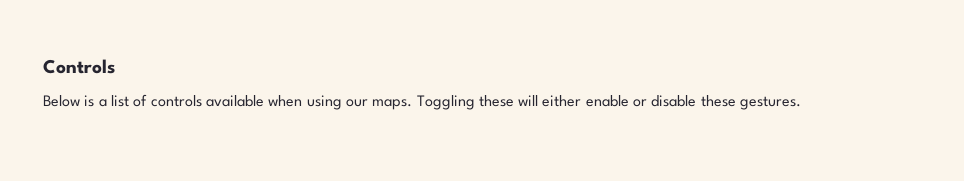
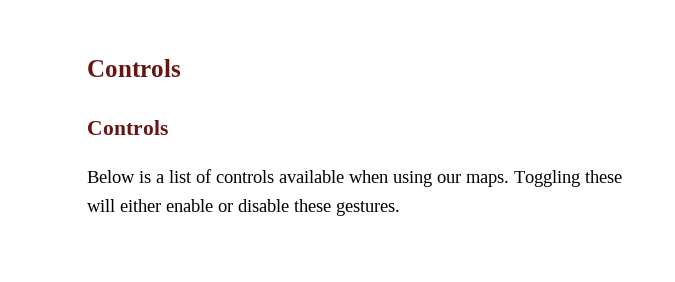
[43,59,115,74] Controls -> [87,59,181,77] [87,120,168,135] Controls // Controls

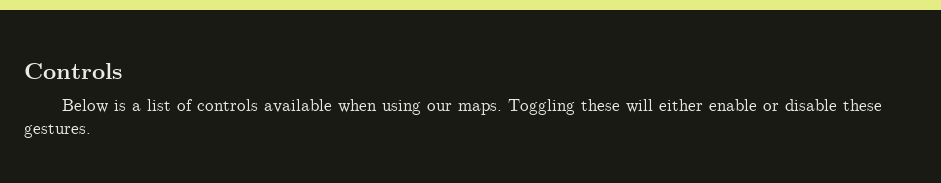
[87,59,181,77] [87,120,168,135] Controls // Controls -> [24,63,122,79] Controls

